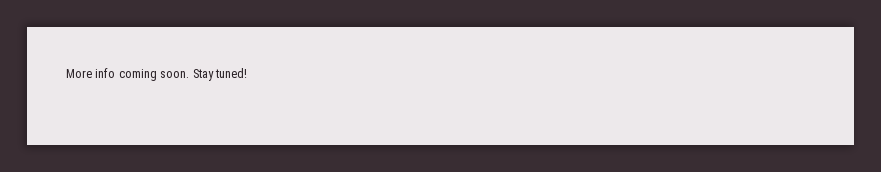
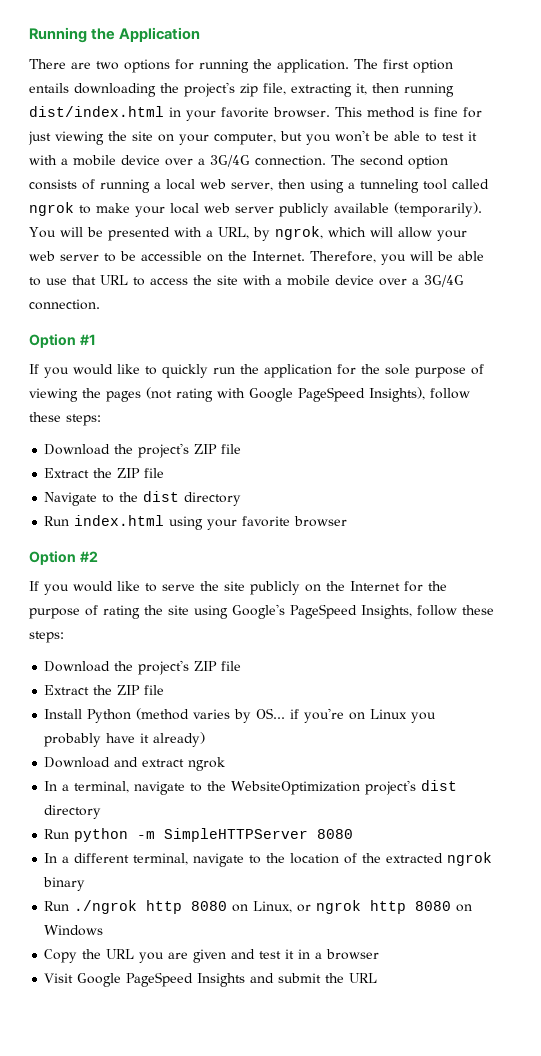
[66,68,247,81] More info coming soon. Stay tuned! -> [29,27,201,43] [29,59,453,73] [29,82,454,97] [29,106,482,121] [28,130,477,145] [29,155,448,169] [29,179,489,193] [29,202,482,217] [29,226,467,241] [29,251,484,265] [29,275,464,287] [29,299,100,310] [29,334,96,348] [29,364,484,378] [29,387,470,402] [29,412,101,426] [44,443,242,458] [44,468,165,478] [44,491,242,506] [44,515,348,530] [29,551,98,565] [29,581,447,595] [29,604,494,619] [29,631,64,643] [44,660,242,675] [44,685,165,695] [44,708,437,723] [44,732,206,747] [44,757,226,771] [44,780,458,795] [44,805,102,819] [44,828,354,842] [44,852,493,867] [43,877,86,891] [44,900,473,914] [44,925,104,936] [44,949,380,963] [44,972,378,987] Running the Application // There are two options for running the application. The first option entails downloading the project's zip file, extracting it, then running dist/index.html in your favorite browser. This method is fine for just viewing the site on your computer, but you won't be able to test it with a mobile device over a 3G/4G connection. The second option consists of running a local web server, then using a tunneling tool called ngrok to make your local web server publicly available (temporarily). You will be presented with a URL, by ngrok, which will allow your web server to be accessible on the Internet. Therefore, you will be able to use that URL to access the site with a mobile device over a 3G/4G connection. // Option #1 // If you would like to quickly run the application for the sole purpose of viewing the pages (not rating with Google PageSpeed Insights), follow these steps: // Download the project's ZIP file // Extract the ZIP file // Navigate to the dist directory // Run index.html using your favorite browser // Option #2 // If you would like to serve the site publicly on the Internet for the purpose of rating the site using Google's PageSpeed Insights, follow these steps: // Download the project's ZIP file // Extract the ZIP file // Install Python (method varies by OS... if you're on Linux you probably have it already) // Download and extract ngrok // In a terminal, navigate to the WebsiteOptimization project's dist directory // Run python -m SimpleHTTPServer 8080 // In a different terminal, navigate to the location of the extracted ngrok binary // Run ./ngrok http 8080 on Linux, or ngrok http 8080 on Windows // Copy the URL you are given and test it in a browser // Visit Google PageSpeed Insights and submit the URL

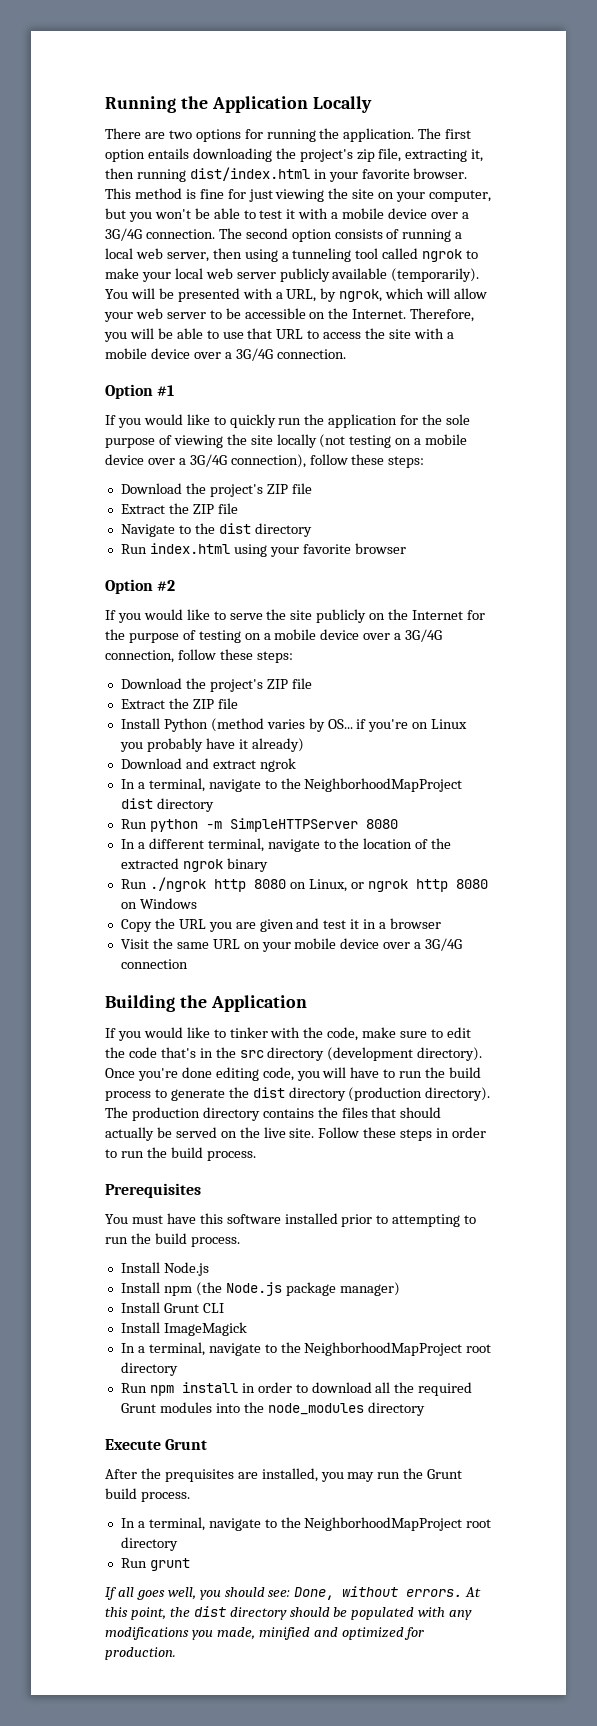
(201, 34) none -> [312,96,372,113] Locally
[106,387,425,402] pages (not rating with Google PageSpeed Insights), -> [250,434,468,448] [105,454,306,468] site locally (not testing on a mobile device over a 3G/4G connection),
[103,604,412,619] rating the site using Google's PageSpeed Insights, -> [198,629,443,643] [105,650,174,663] testing on a mobile device over a 3G/4G connection,
[231,780,417,795] WebsiteOptimization project's -> [304,778,463,792] NeighborhoodMapProject
[77,972,378,987] Google PageSpeed Insights and submit the URL -> [152,938,463,952] [120,959,188,969] [105,995,307,1012] [105,1027,471,1041] [105,1047,483,1061] [105,1067,482,1081] [105,1087,491,1101] [105,1107,442,1121] [105,1127,487,1141] [105,1147,256,1161] [105,1183,201,1198] [105,1213,477,1227] [105,1233,240,1247] [120,1262,209,1276] [120,1282,400,1296] [120,1302,224,1313] [120,1322,247,1336] [120,1342,492,1356] [120,1362,178,1376] [120,1382,473,1396] [120,1402,425,1416] [105,1439,208,1450] [105,1468,463,1482] [105,1488,190,1502] [120,1517,492,1531] [120,1537,178,1551] [120,1558,190,1571] [105,1586,482,1600] [105,1606,473,1620] [105,1627,425,1640] [105,1647,176,1660] the same URL on your mobile device over a 3G/4G connection // Building the Application // If you would like to tinker with the code, make sure to edit the code that's in the src directory (development directory). Once you're done editing code, you will have to run the build process to generate the dist directory (production directory). The production directory contains the files that should actually be served on the live site. Follow these steps in order to run the build process. // Prerequisites // You must have this software installed prior to attempting to run the build process. // Install Node.js // Install npm (the Node.js package manager) // Install Grunt CLI // Install ImageMagick // In a terminal, navigate to the NeighborhoodMapProject root directory // Run npm install in order to download all the required Grunt modules into the node_modules directory // Execute Grunt // After the prequisites are installed, you may run the Grunt build process. // In a terminal, navigate to the NeighborhoodMapProject root directory // Run grunt // If all goes well, you should see: Done, without errors. At this point, the dist directory should be populated with any modifications you made, minified and optimized for production.

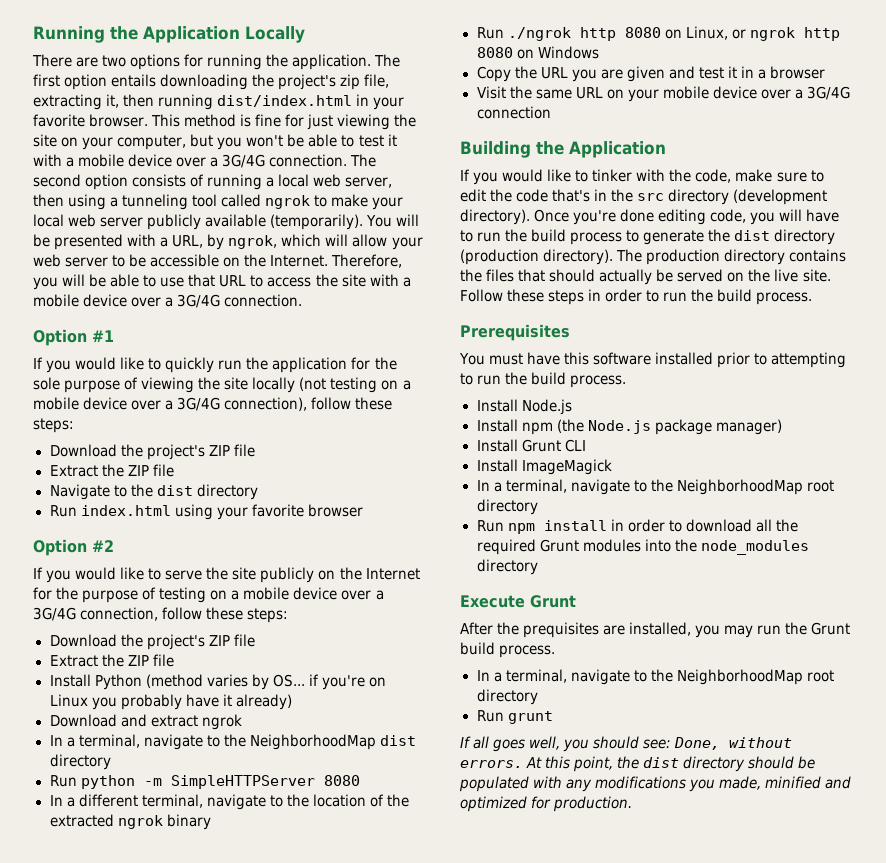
[304,778,463,792] NeighborhoodMapProject -> [249,734,376,750] NeighborhoodMap
[304,1342,463,1356] NeighborhoodMapProject -> [676,479,803,495] NeighborhoodMap
[304,1517,463,1531] NeighborhoodMapProject -> [676,669,803,685] NeighborhoodMap

